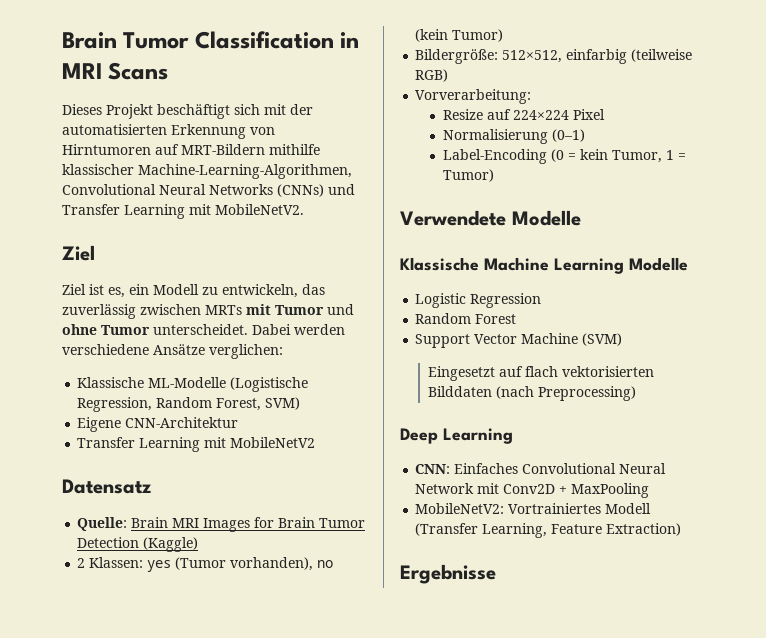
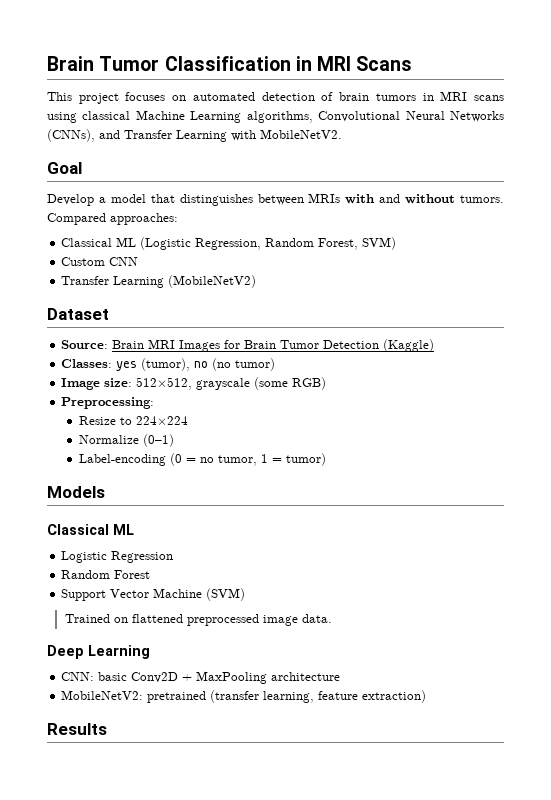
[62,104,313,119] [62,124,275,139] [62,144,320,155] [62,164,352,179] Dieses Projekt beschäftigt sich mit der automatisierten Erkennung von Hirntumoren auf MRT-Bildern mithilfe klassischer Machine-Learning-Algorithmen, -> [47,91,505,104] [47,110,313,123] This project focuses on automated detection of brain tumors in MRI scans using classical Machine Learning algorithms,
[277,184,355,197] [62,204,211,219] (CNNs) und Transfer Learning mit -> [47,129,256,142] (CNNs), and Transfer Learning with
[62,245,95,261] [62,284,325,298] [62,304,354,319] [62,324,345,335] [62,344,283,359] [77,377,309,392] Ziel // Ziel ist es, ein Modell zu entwickeln, das zuverlässig zwischen MRTs mit Tumor und ohne Tumor unterscheidet. Dabei werden verschiedene Ansätze verglichen: // Klassische ML-Modelle (Logistische -> [47,162,82,174] [47,193,504,206] [47,213,178,225] [61,237,192,250] Goal // Develop a model that distinguishes between MRIs with and without tumors. Compared approaches: // Classical ML (Logistic
[77,417,239,432] [77,437,316,452] [62,479,151,494] [77,517,128,531] Eigene CNN-Architektur // Transfer Learning mit MobileNetV2 // Datensatz // Quelle: -> [61,257,139,266] [61,275,257,288] [47,308,109,320] [61,340,109,349] Custom CNN // Transfer Learning (MobileNetV2) // Dataset // Source:
[77,557,334,572] [415,29,504,42] [415,49,693,64] 2 Klassen: yes (Tumor vorhanden), no (kein Tumor) // Bildergröße: 512×512, einfarbig (teilweise -> [61,358,276,371] [61,377,289,390] Classes: yes (tumor), no (no tumor) // Image size: 512×512, grayscale (some
[415,89,532,104] Vorverarbeitung: -> [61,397,155,409] Preprocessing:
[486,109,511,120] auf -> [119,417,132,425] to
[572,109,605,120] [442,129,548,144] Pixel // Normalisierung -> [78,435,139,444] // Normalize
[442,149,547,164] Label-Encoding -> [78,454,166,466] Label-encoding
[579,149,686,163] [442,169,494,182] [400,210,581,226] [400,257,688,274] kein Tumor, 1 = Tumor) // Verwendete Modelle // Klassische Machine Learning Modelle -> [199,453,326,466] [47,486,105,498] [47,524,134,535] no tumor, 1 = tumor) // Models // Classical ML
[427,366,654,381] [427,386,636,401] [400,428,513,444] [415,463,667,474] [415,483,500,494] Eingesetzt auf flach vektorisierten Bilddaten (nach Preprocessing) // Deep Learning // CNN: Einfaches Convolutional Neural Network mit -> [64,614,332,626] [47,645,150,659] [61,672,128,681] Trained on flattened preprocessed image data. // Deep Learning // CNN: basic
(650, 490) none -> [271,672,341,681] architecture
[508,503,652,514] [415,523,682,538] [400,564,496,584] Vortrainiertes Modell (Transfer Learning, Feature Extraction) // Ergebnisse -> [147,690,427,703] [47,723,107,735] pretrained (transfer learning, feature extraction) // Results

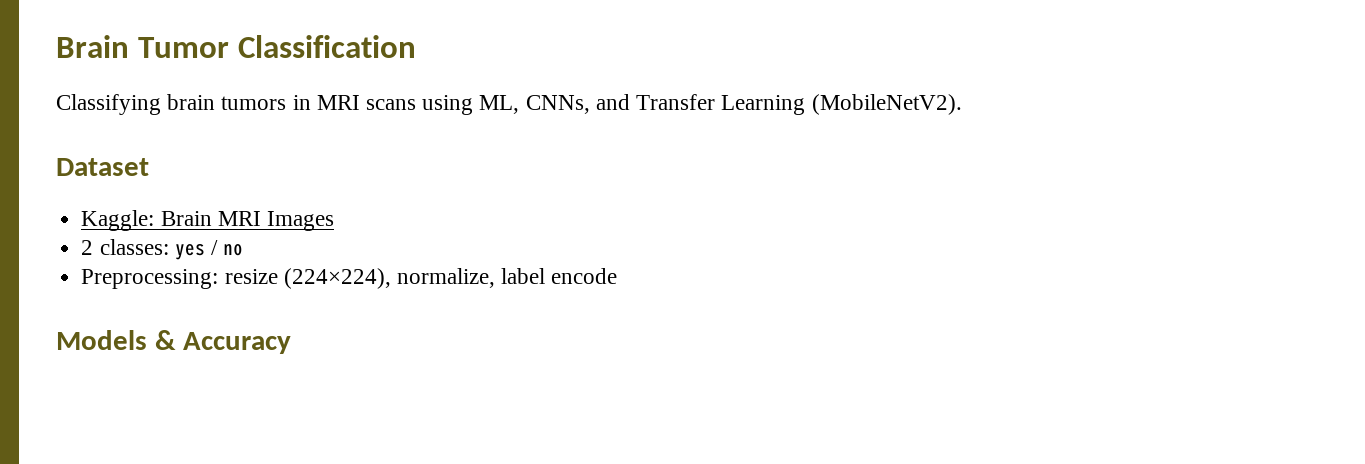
[295,56,413,71] [47,92,334,104] in MRI Scans // This project focuses on automated detection of -> [56,94,161,115] // Classifying
[82,110,504,123] [47,129,342,142] [47,162,82,174] [47,193,504,206] [47,213,178,225] [61,237,397,250] [61,257,139,266] [61,275,257,288] classical Machine Learning algorithms, Convolutional Neural Networks (CNNs), and Transfer Learning with MobileNetV2. // Goal // Develop a model that distinguishes between MRIs with and without tumors. Compared approaches: // Classical ML (Logistic Regression, Random Forest, SVM) // Custom CNN // Transfer Learning (MobileNetV2) -> [479,94,962,115] ML, CNNs, and Transfer Learning (MobileNetV2).
[61,340,109,349] Source: -> [81,210,155,231] Kaggle:
[224,339,435,352] [61,358,276,371] [61,377,327,390] [61,397,155,409] [78,416,188,425] [78,434,174,447] [78,453,326,466] [47,486,105,498] [47,524,134,535] [61,551,174,563] [61,570,151,579] [61,588,246,601] [64,614,332,626] [47,645,150,659] [61,671,341,684] [61,690,427,703] [47,723,107,735] for Brain Tumor Detection (Kaggle) // Classes: yes (tumor), no (no tumor) // Image size: 512×512, grayscale (some RGB) // Preprocessing: // Resize to 224×224 // Normalize (0–1) // Label-encoding (0 = no tumor, 1 = tumor) // Models // Classical ML // Logistic Regression // Random Forest // Support Vector Machine (SVM) // Trained on flattened preprocessed image data. // Deep Learning // CNN: basic Conv2D + MaxPooling architecture // MobileNetV2: pretrained (transfer learning, feature extraction) // Results -> [81,239,244,260] [81,268,618,289] [56,330,291,354] // 2 classes: yes / no // Preprocessing: resize (224×224), normalize, label encode // Models & Accuracy

